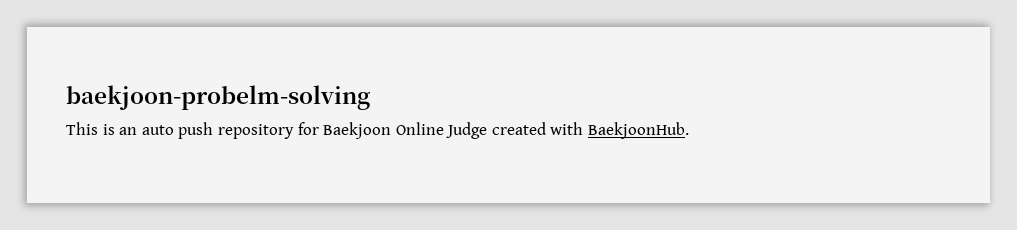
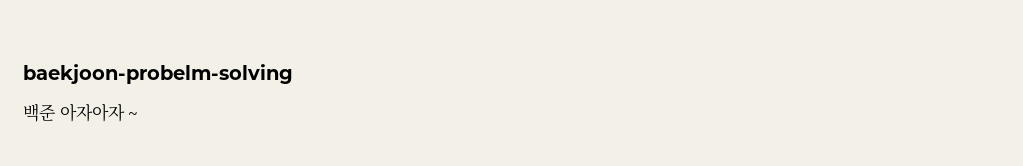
[66,122,690,139] This is an auto push repository for Baekjoon Online Judge created with BaekjoonHub. -> [23,103,139,122] 백준 아자아자 ~

